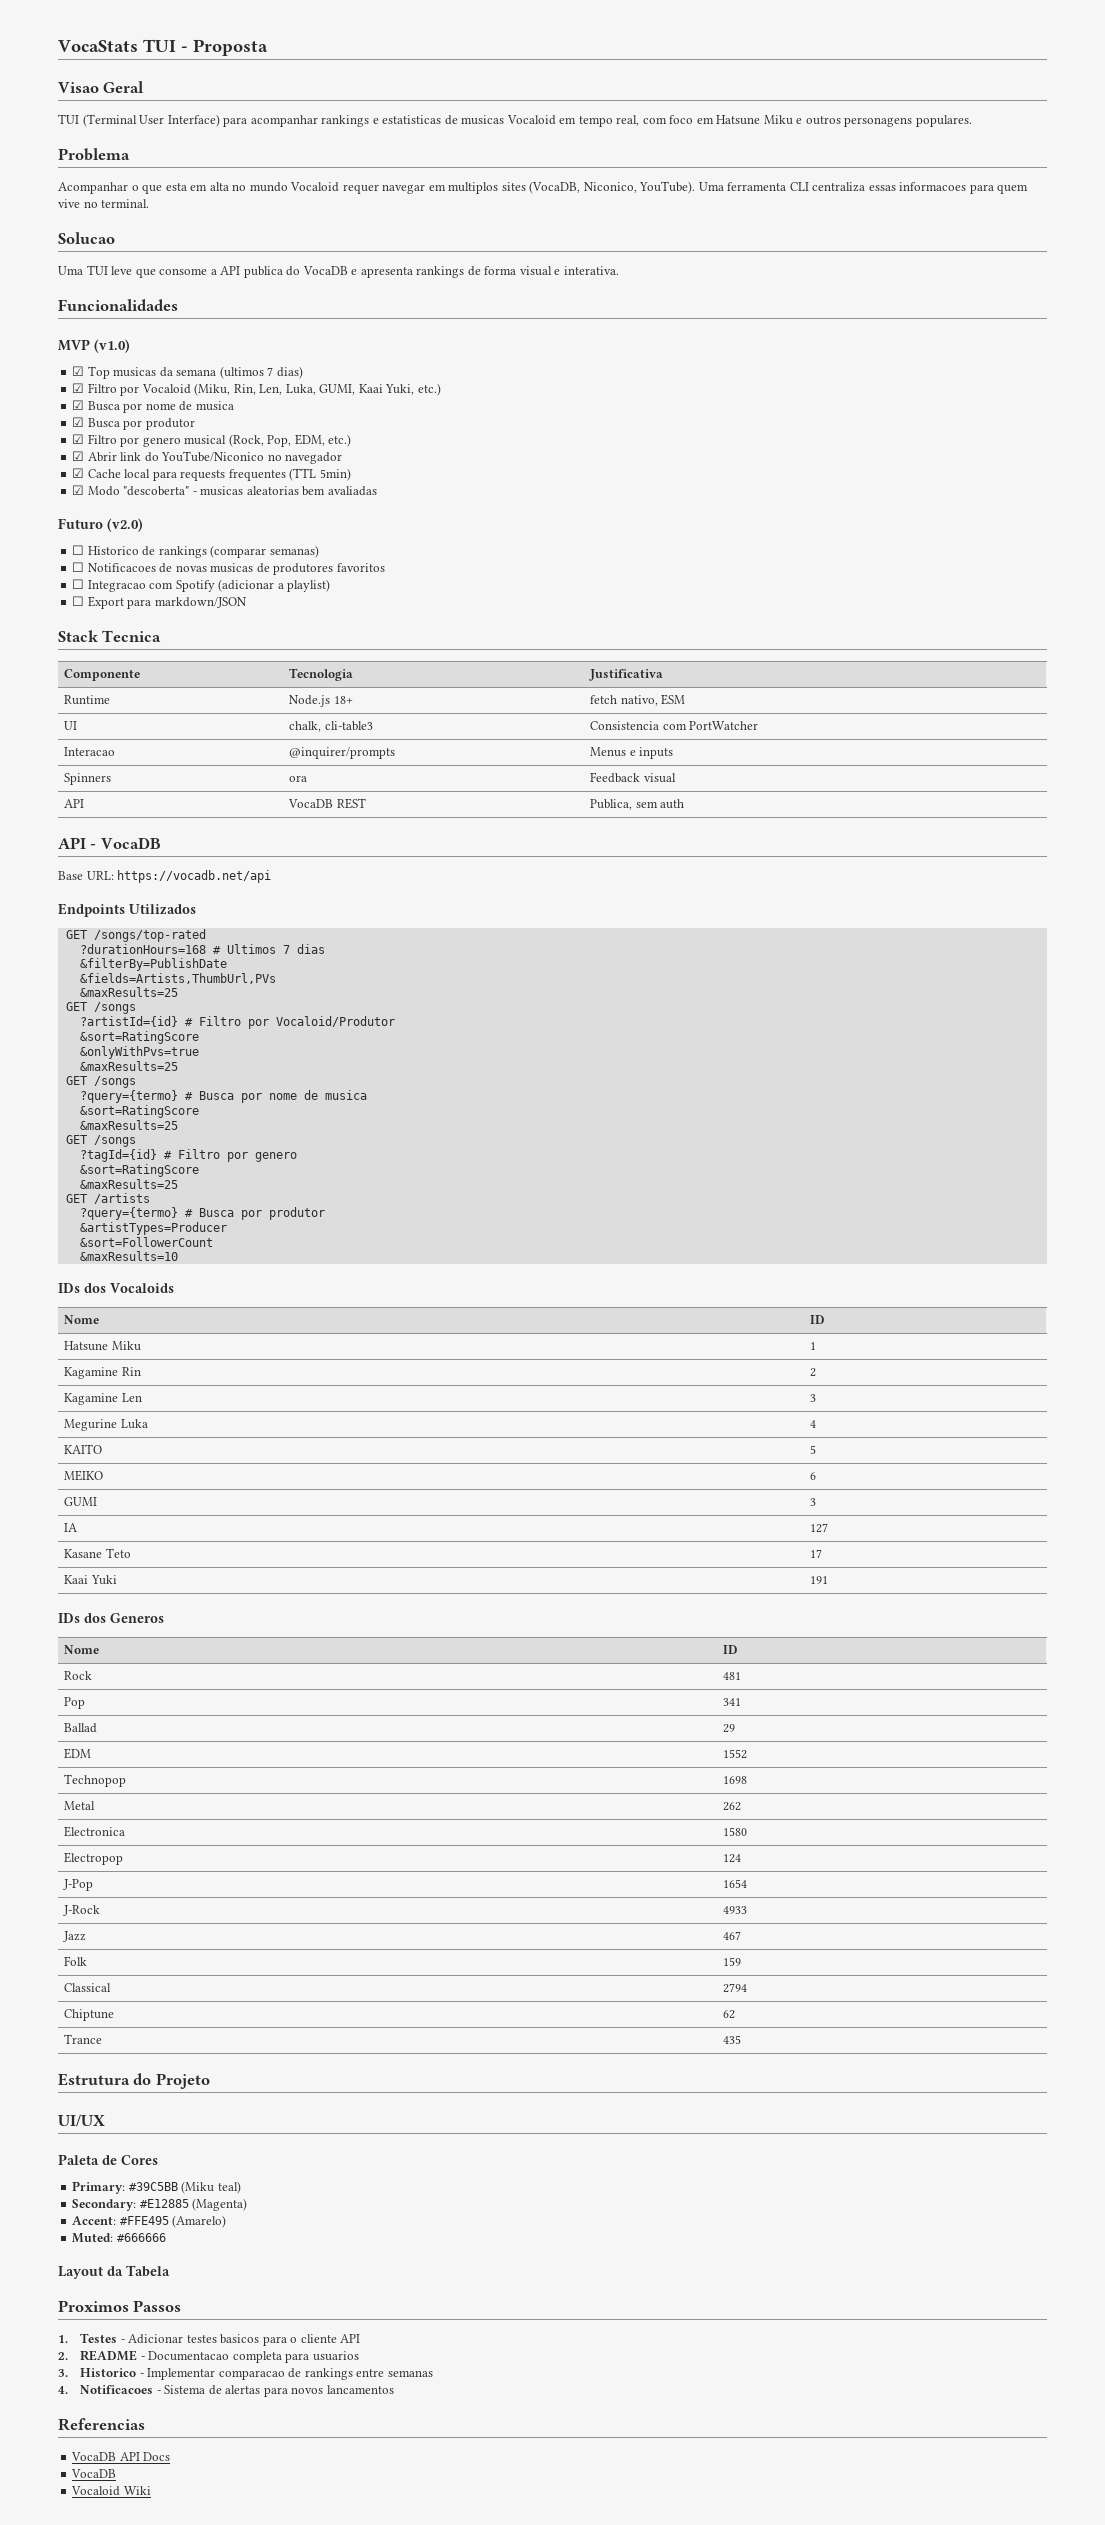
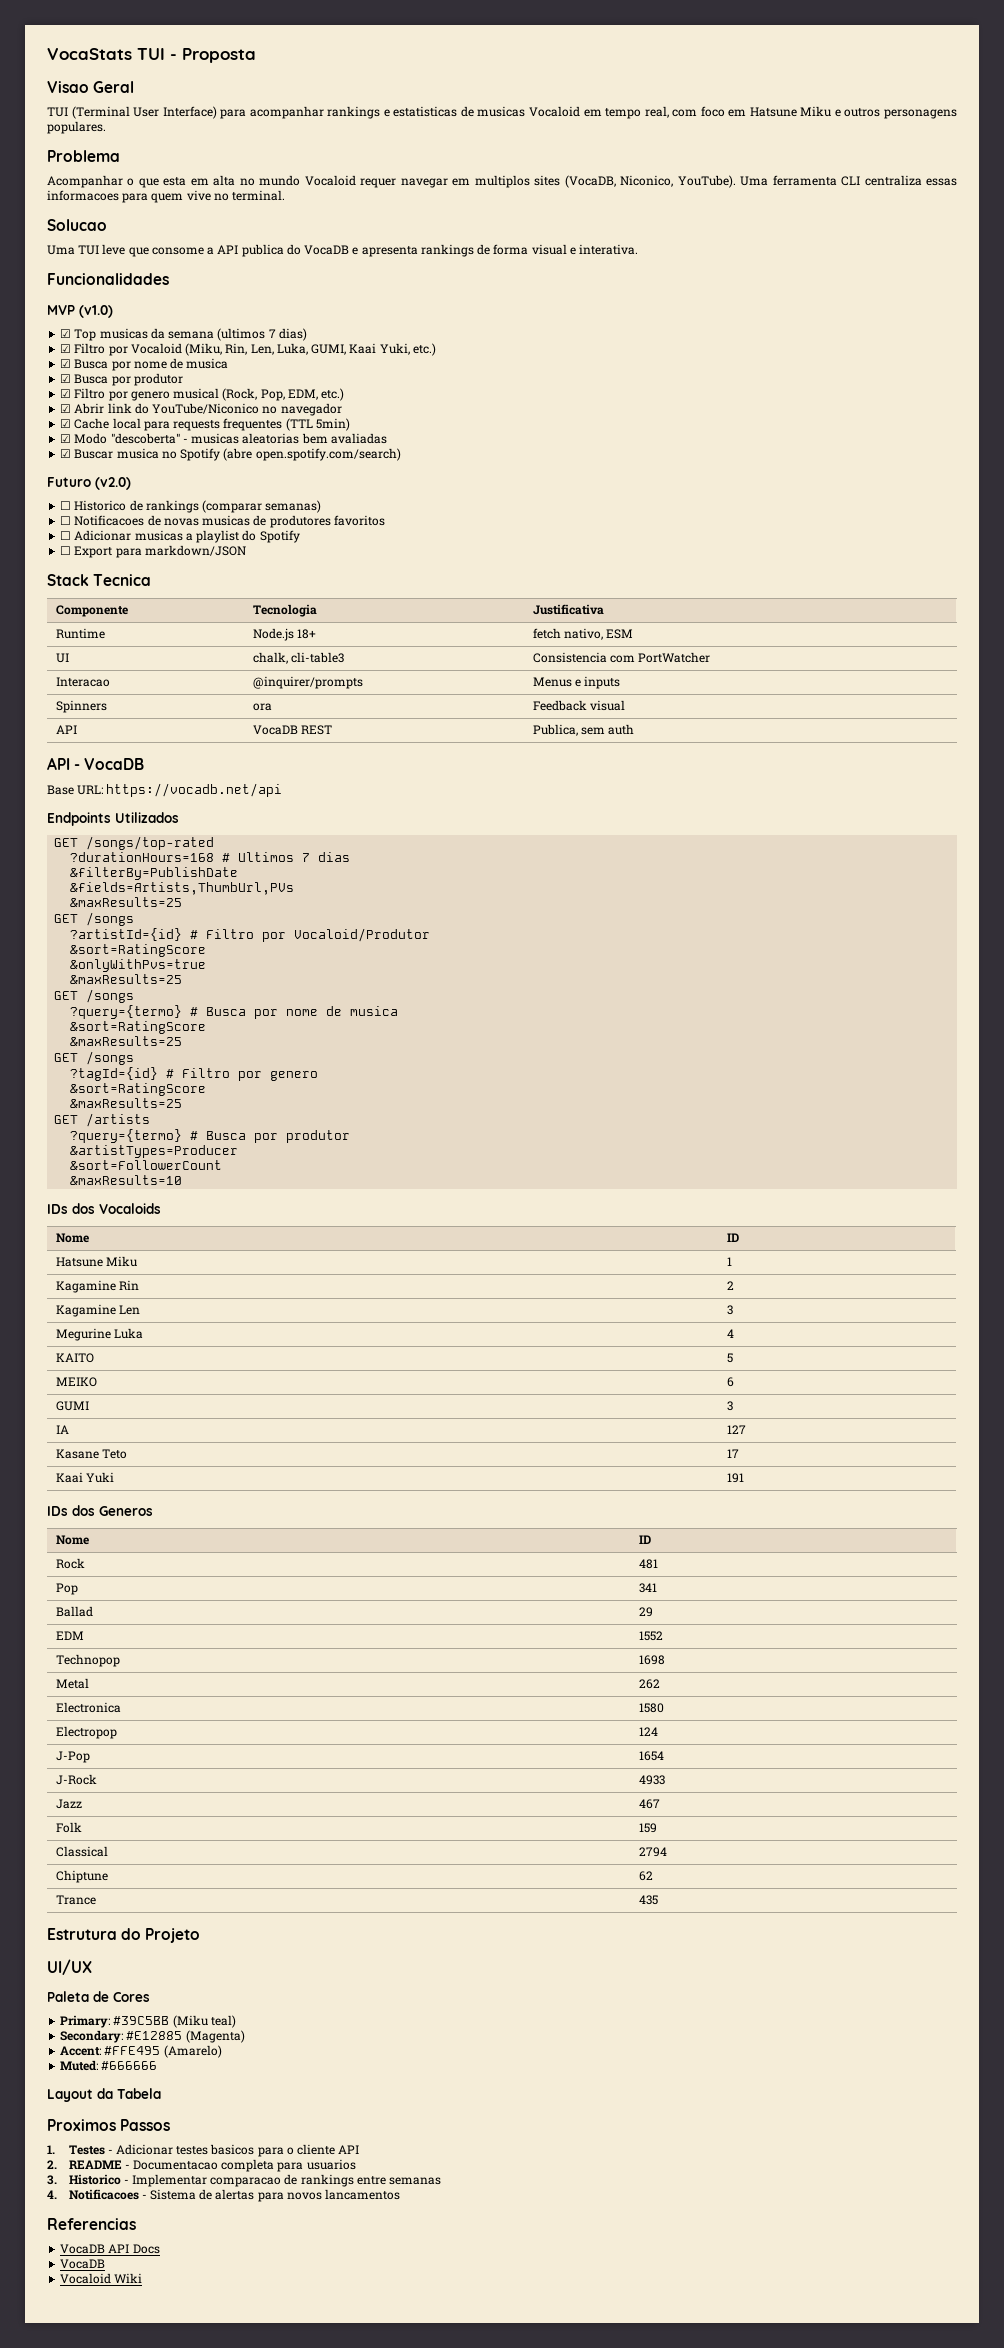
(377, 491) none -> [60,448,401,461] // ☑ Buscar musica no Spotify (abre open.spotify.com/search)
[87,579,331,592] Integracao com Spotify (adicionar a playlist) -> [74,530,300,543] Adicionar musicas a playlist do Spotify

